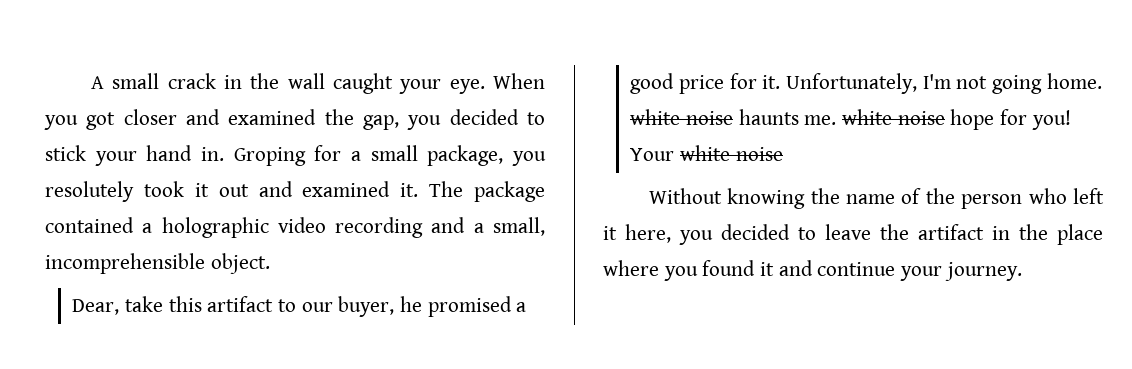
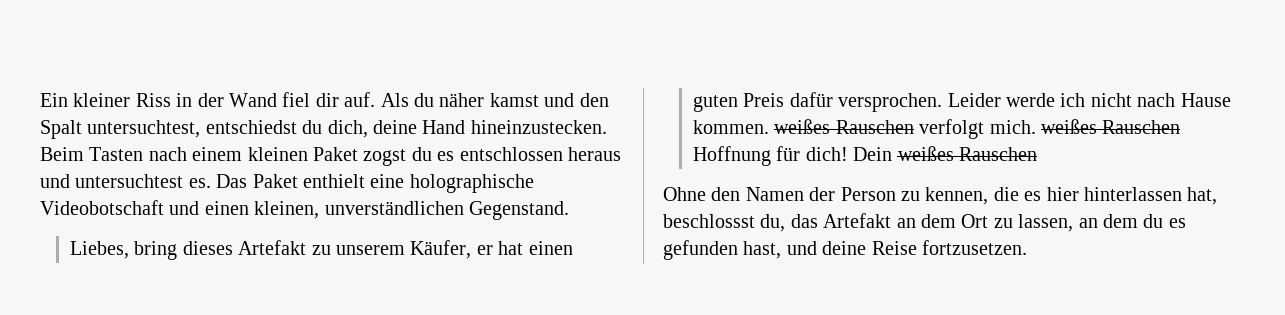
[90,73,546,94] [44,109,545,130] [45,145,546,166] [45,181,545,202] [45,217,545,238] [45,253,270,274] [72,296,527,317] [630,73,1102,94] [630,109,1071,130] [630,145,783,161] [648,188,1104,209] [603,224,1103,245] [603,260,1022,281] A small crack in the wall caught your eye. When you got closer and examined the gap, you decided to stick your hand in. Groping for a small package, you resolutely took it out and examined it. The package contained a holographic video recording and a small, incomprehensible object. // Dear, take this artifact to our buyer, he promised a good price for it. Unfortunately, I'm not going home. white noise haunts me. white noise hope for you! Your white noise // Without knowing the name of the person who left it here, you decided to leave the artifact in the place where you found it and continue your journey. -> [40,92,609,107] [40,120,607,139] [40,147,621,166] [40,174,534,193] [40,200,569,220] [69,240,573,260] [692,92,1231,112] [692,119,1181,139] [692,146,1037,166] [663,187,1218,205] [663,213,1186,232] [663,240,1027,260] Ein kleiner Riss in der Wand fiel dir auf. Als du näher kamst und den Spalt untersuchtest, entschiedst du dich, deine Hand hineinzustecken. Beim Tasten nach einem kleinen Paket zogst du es entschlossen heraus und untersuchtest es. Das Paket enthielt eine holographische Videobotschaft und einen kleinen, unverständlichen Gegenstand. // Liebes, bring dieses Artefakt zu unserem Käufer, er hat einen guten Preis dafür versprochen. Leider werde ich nicht nach Hause kommen. weißes Rauschen verfolgt mich. weißes Rauschen Hoffnung für dich! Dein weißes Rauschen // Ohne den Namen der Person zu kennen, die es hier hinterlassen hat, beschlossst du, das Artefakt an dem Ort zu lassen, an dem du es gefunden hast, und deine Reise fortzusetzen.

